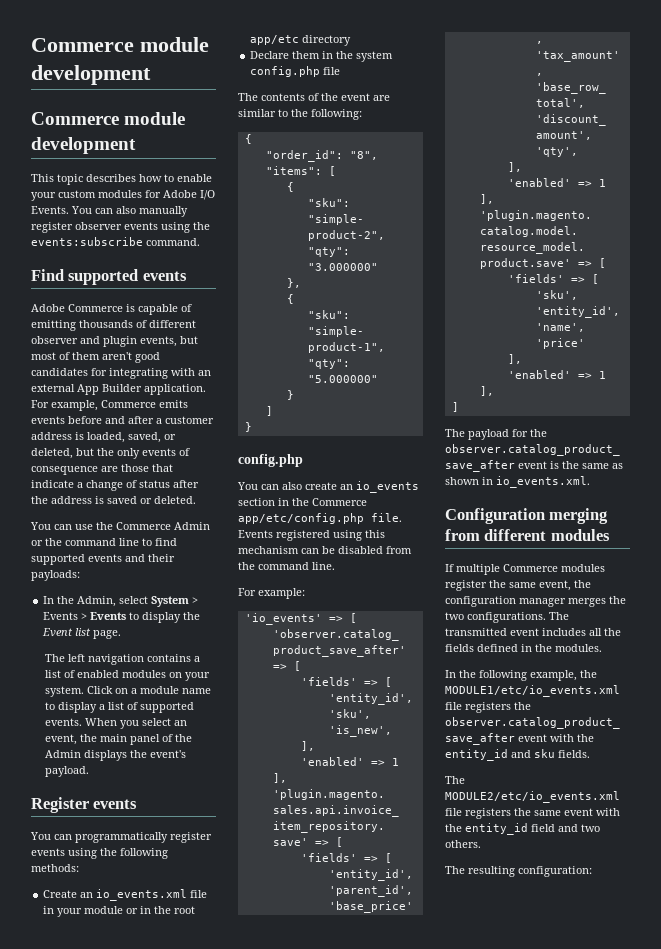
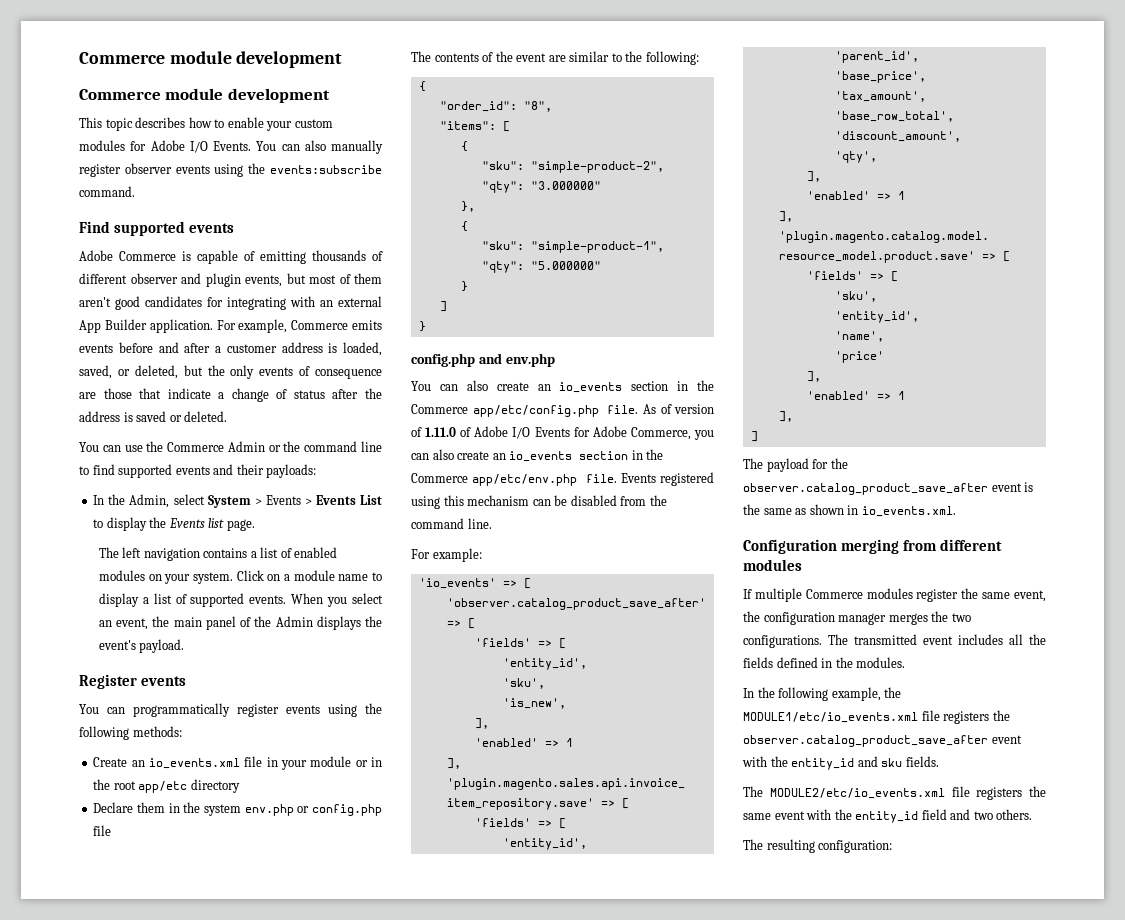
(127, 616) none -> [360,495,382,505] List
[42,628,74,637] Event -> [168,518,205,528] Events
(394, 56) none -> [244,804,310,816] env.php or
(303, 460) none -> [478,353,555,367] and env.php
(402, 517) none -> [642,404,715,414] [411,426,714,440] [411,449,664,462] [411,473,617,486] As of version of 1.11.0 of Adobe I/O Events for Adobe Commerce, you can also create an io_events section in the Commerce app/etc/env.php file.

